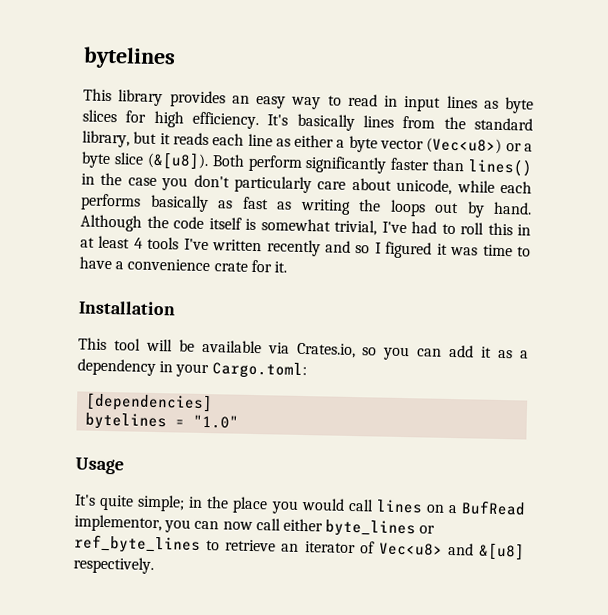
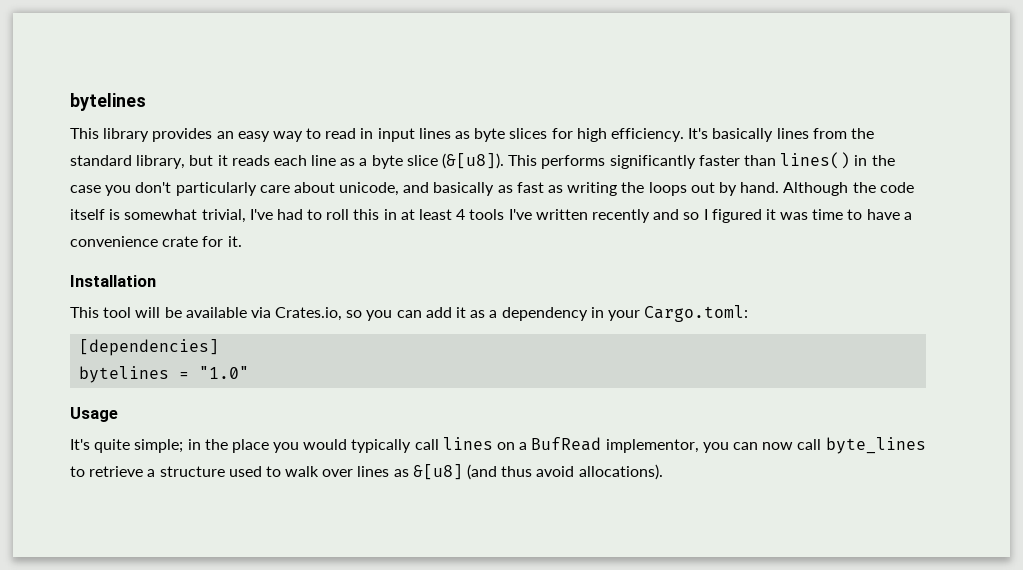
[294,134,522,154] either a byte vector (Vec<u8>) or -> (356, 162) none
[211,154,303,172] Both perform -> [508,155,606,169] This performs
[456,180,532,194] [80,193,141,211] while each performs -> [403,182,430,193] and
(345, 504) none -> [351,439,412,453] typically
[282,518,436,538] [74,534,525,561] [73,556,154,575] either byte_lines or ref_byte_lines to retrieve an iterator of Vec<u8> and &[u8] respectively. -> [825,437,926,454] [70,464,663,480] byte_lines to retrieve a structure used to walk over lines as &[u8] (and thus avoid allocations).

